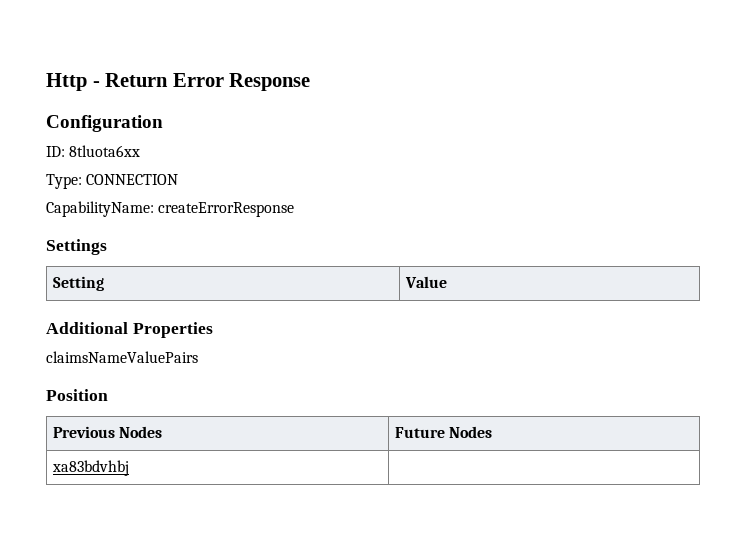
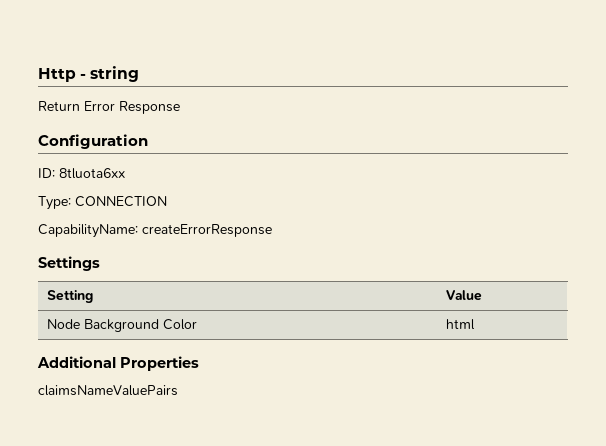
(100, 84) none -> [90,66,140,82] string //
(448, 282) none -> [47,319,198,332] [446,319,476,330] // Node Background Color | html
[46,389,108,401] [53,426,163,438] [395,426,493,438] [52,460,130,476] // Position // Previous Nodes | Future Nodes // xa83bdvhbj | -> (178, 390) none

